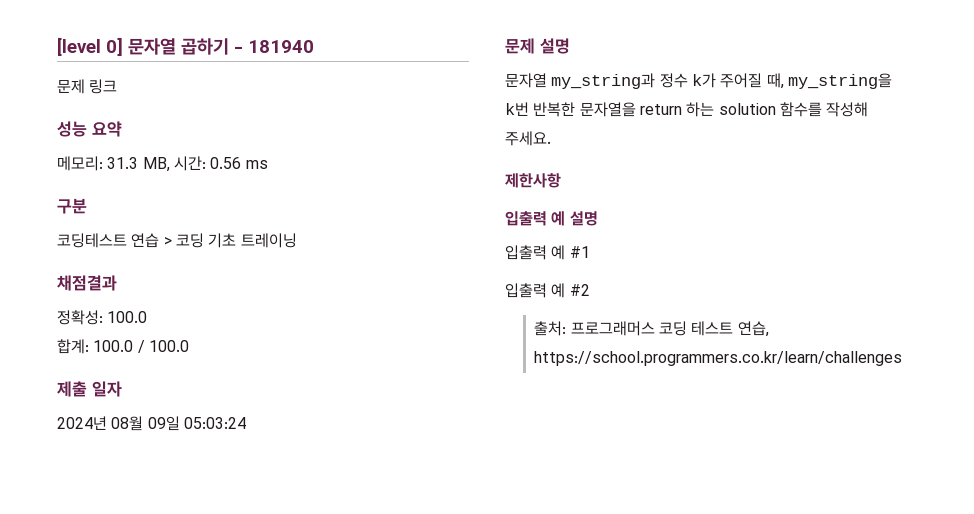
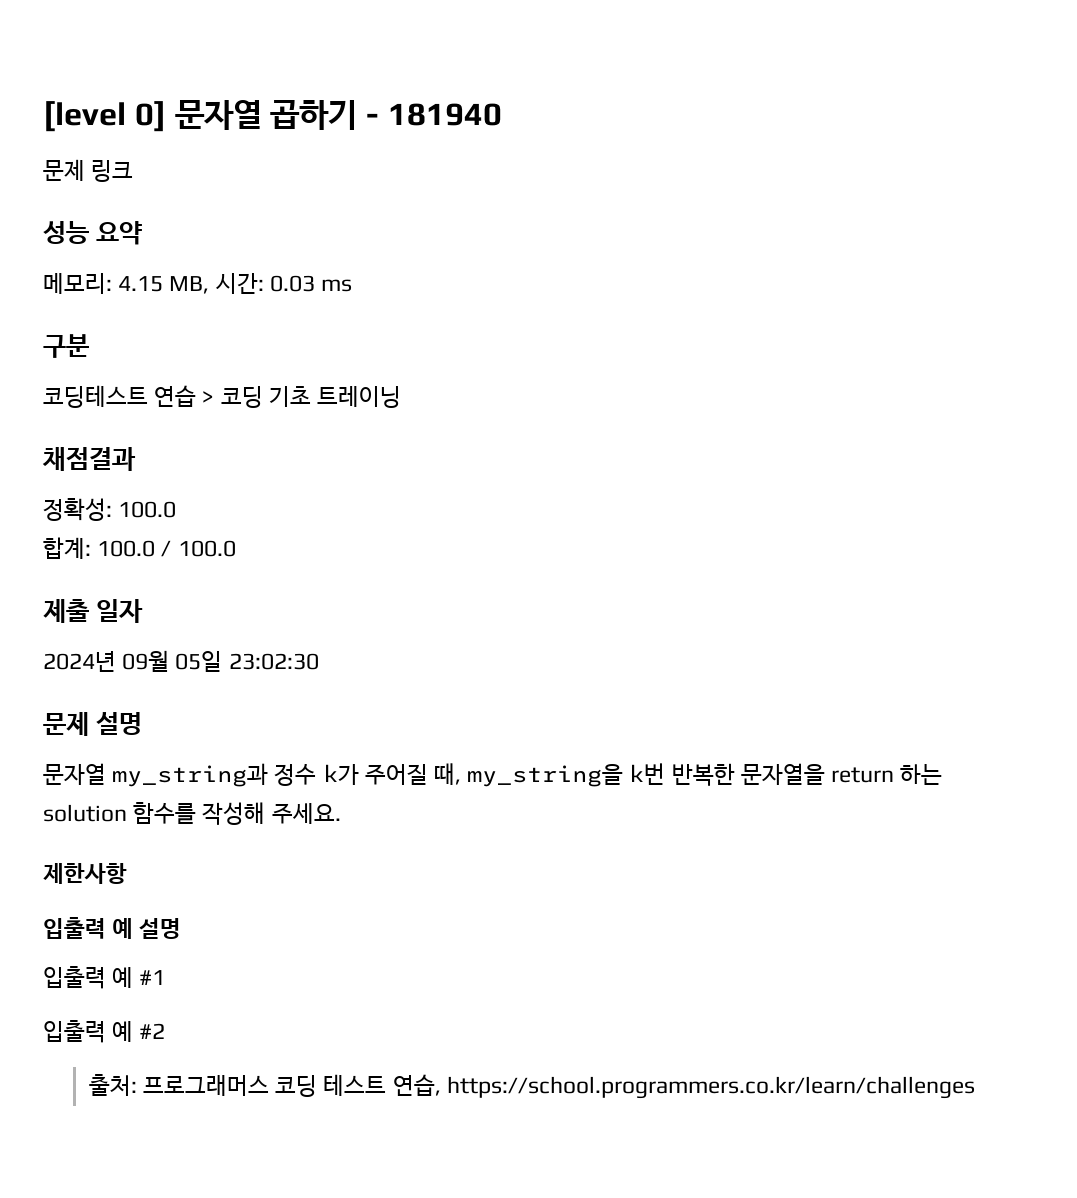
[107,157,139,169] 31.3 -> [118,276,164,292] 4.15
[210,157,242,169] 0.56 -> [269,275,315,292] 0.03
[111,416,246,431] 08월 09일 05:03:24 -> [122,650,319,672] 09월 05일 23:02:30

